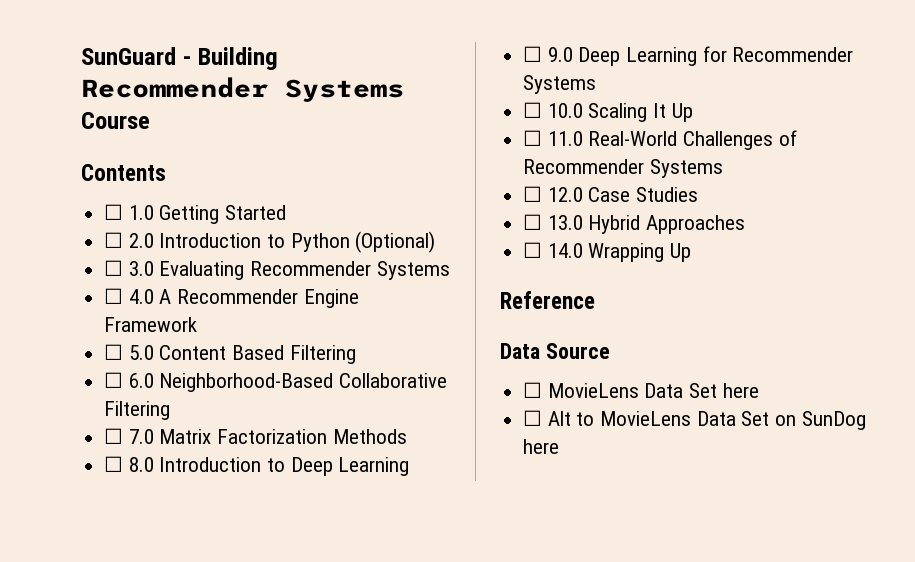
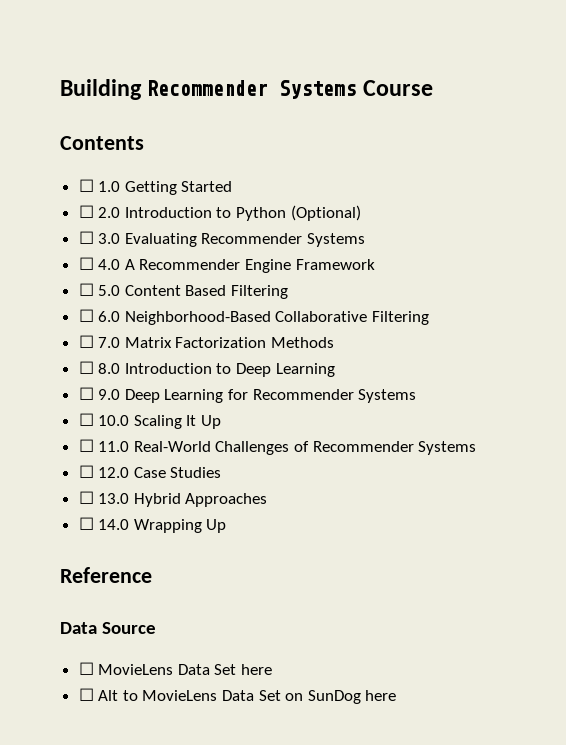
[81,47,192,65] SunGuard - -> (60, 89) none

